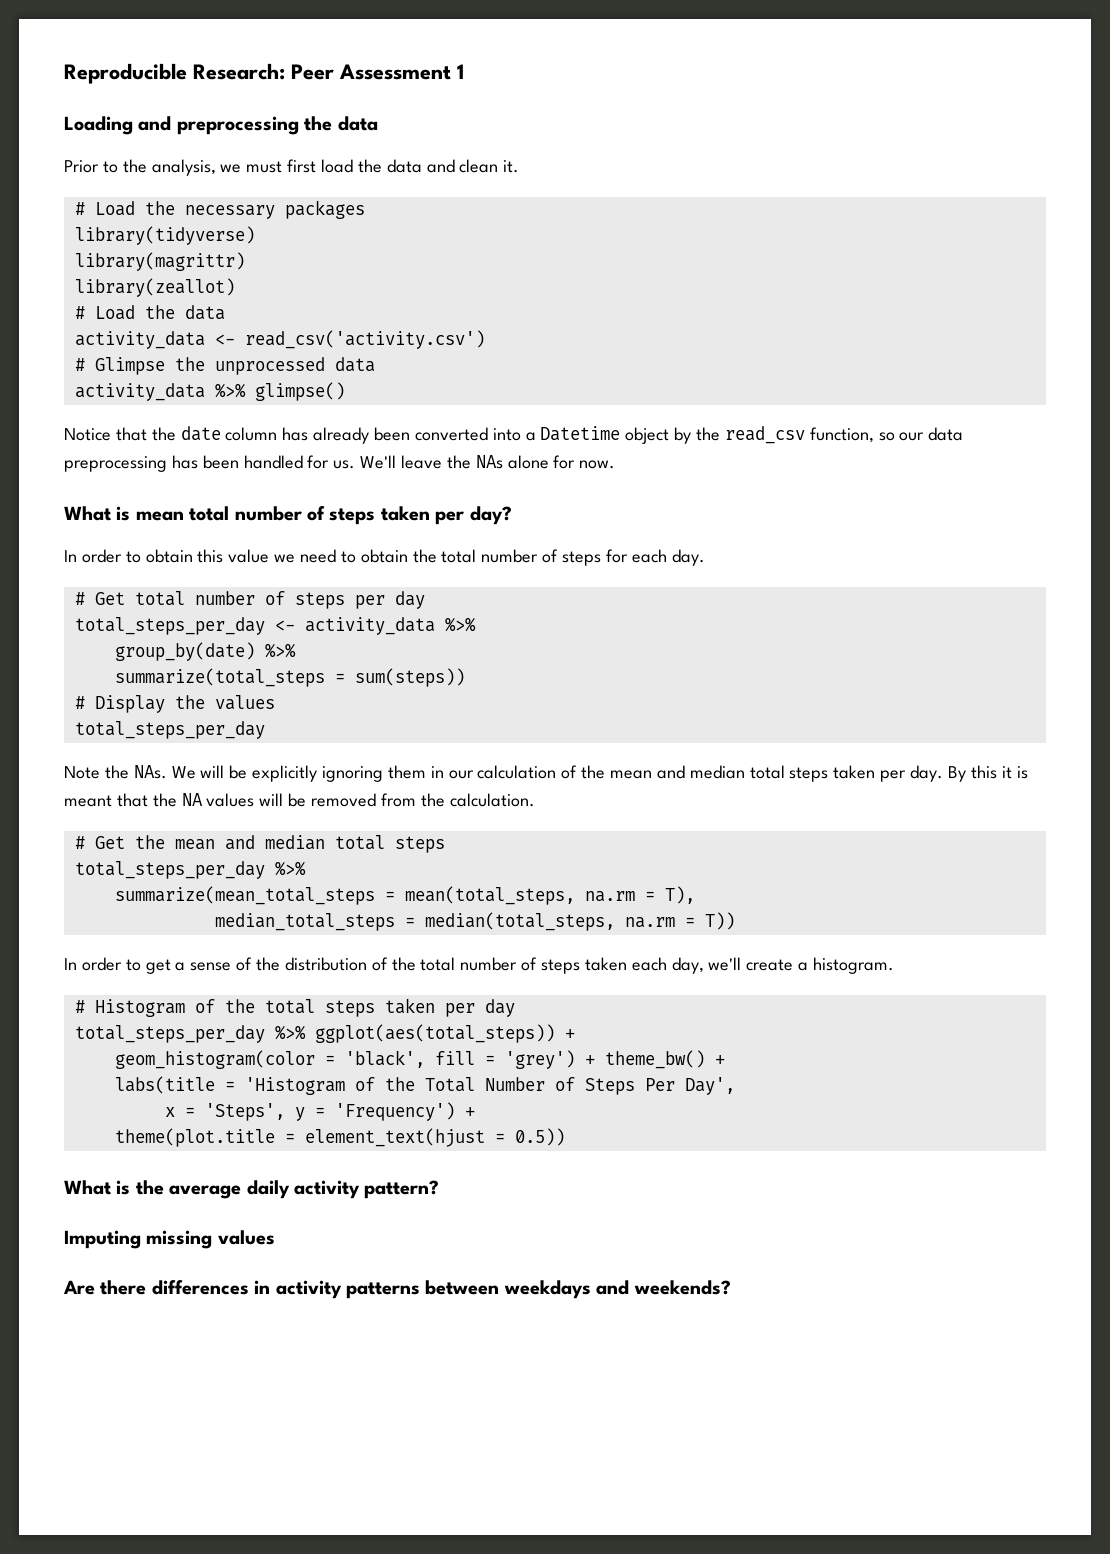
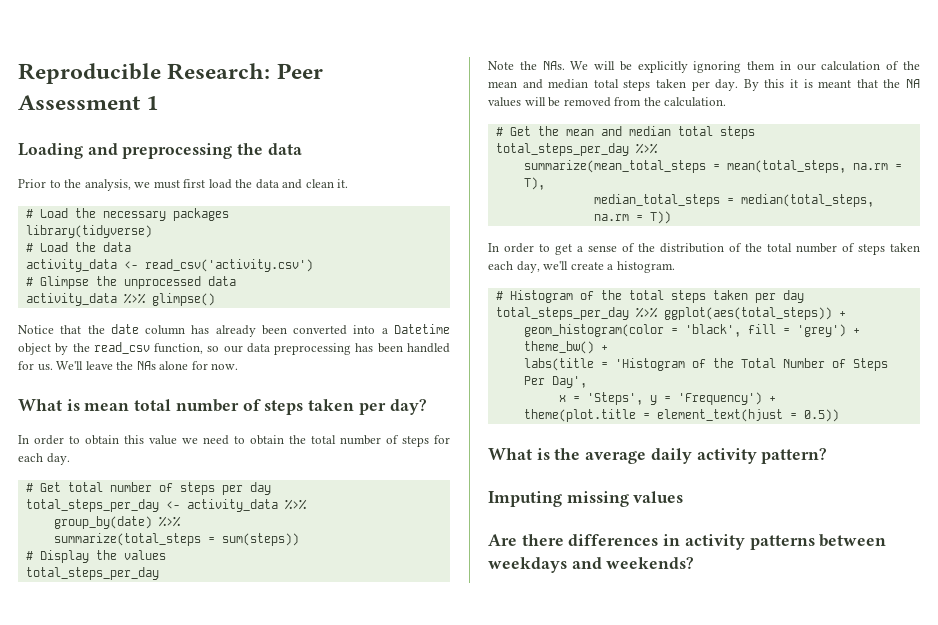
[74,252,245,271] [74,278,235,297] // library(magrittr) // library(zeallot) -> (152, 231) none

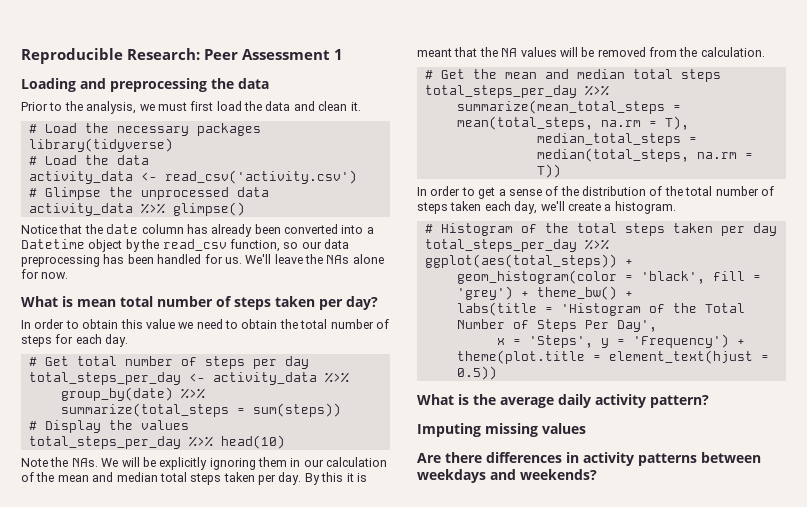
(159, 573) none -> [188,435,285,449] %>% head(10)

